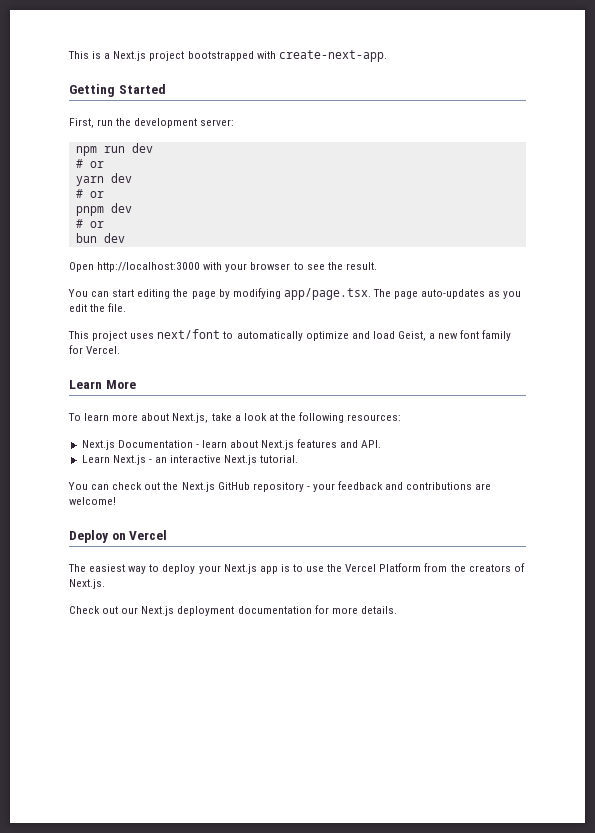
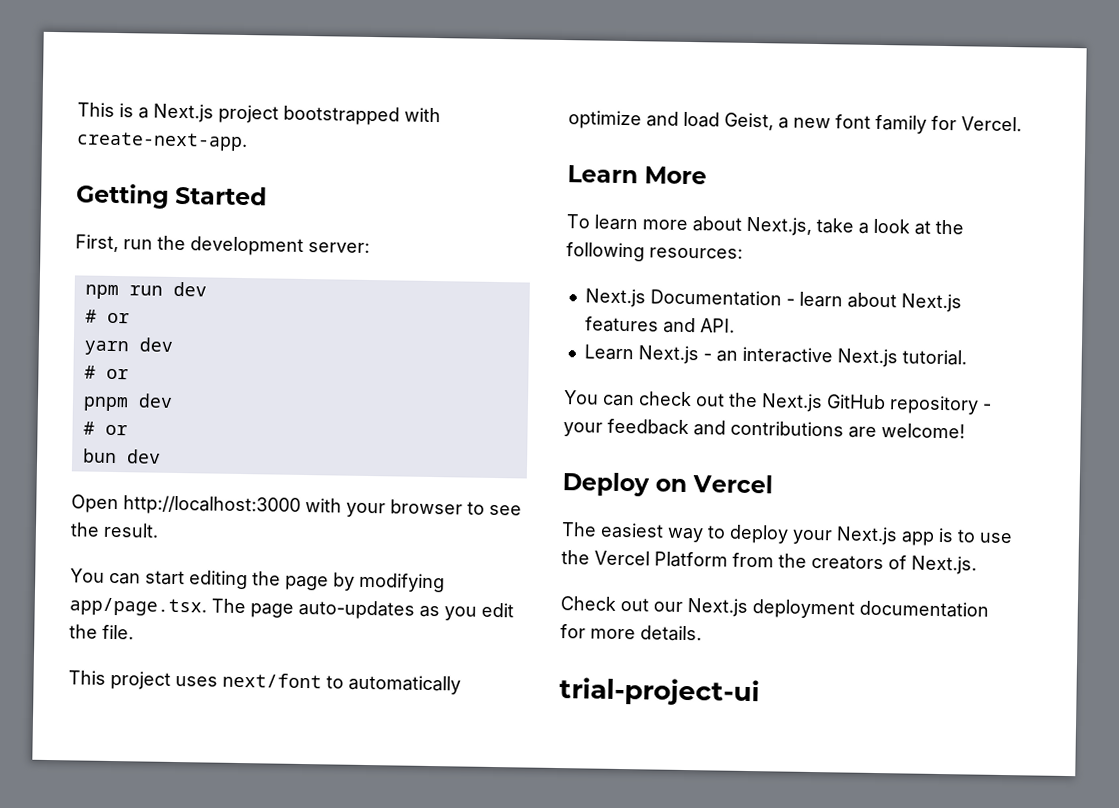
(397, 610) none -> [559,677,760,707] // trial-project-ui

